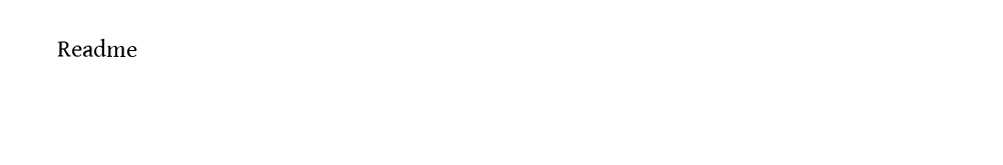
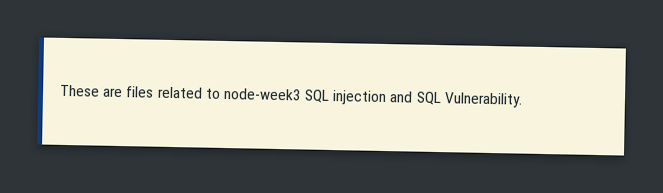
[57,38,138,58] Readme -> [59,84,523,108] These are files related to node-week3 SQL injection and SQL Vulnerability.

